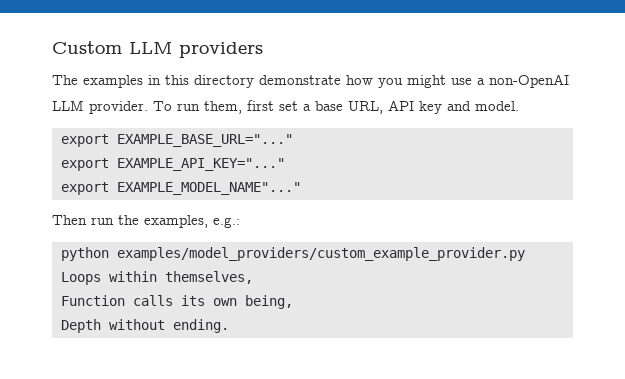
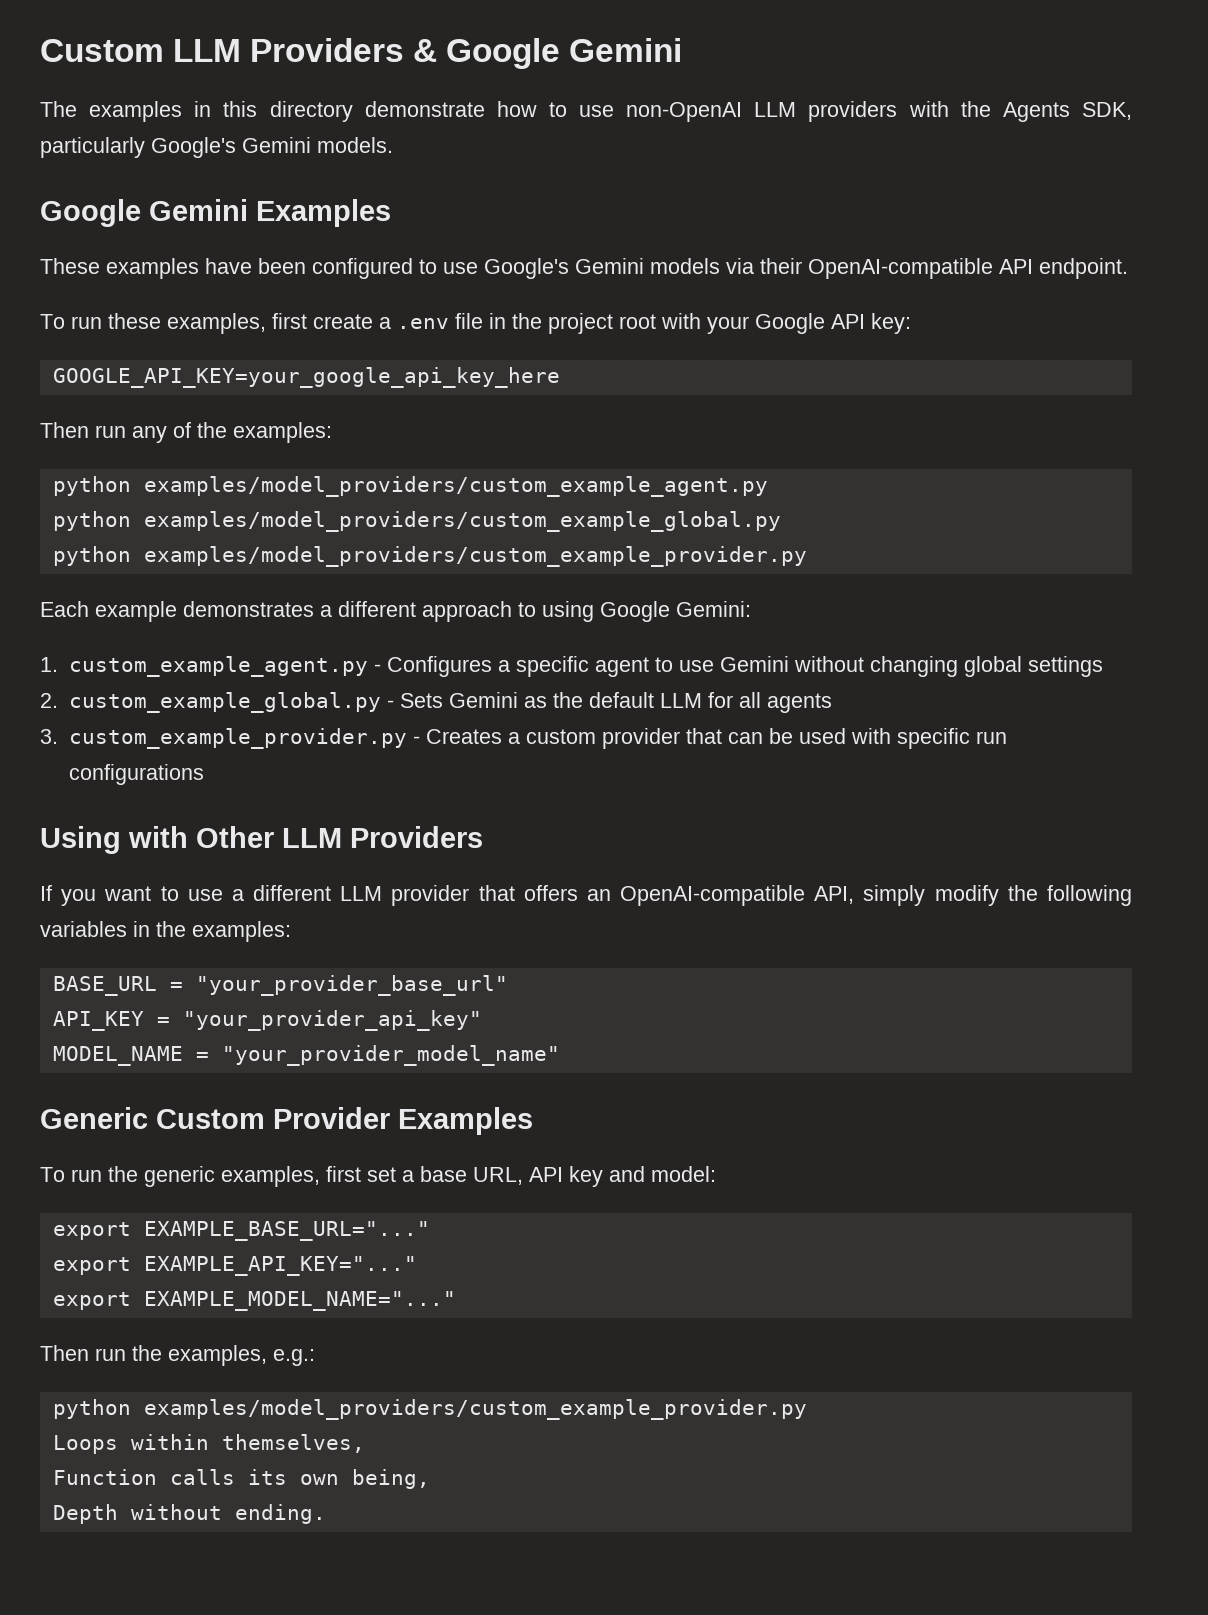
[179,42,263,58] providers -> [250,38,683,69] Providers & Google Gemini
[378,74,569,88] [52,100,242,114] you might use a non-OpenAI LLM provider. To run them, -> [548,101,1132,122] [40,137,393,158] [40,199,391,227] [40,258,1128,279] [40,313,911,334] [52,367,560,388] [40,422,332,443] [52,476,768,497] [52,511,781,532] [52,546,807,567] [40,601,751,622] [40,656,1103,677] [40,692,832,713] [40,728,1007,749] [68,764,204,785] [40,826,483,854] [40,885,1132,906] [40,921,291,942] [52,975,508,996] [52,1010,482,1031] [52,1045,560,1066] [40,1107,533,1135] [40,1166,320,1187] to use non-OpenAI LLM providers with the Agents SDK, particularly Google's Gemini models. // Google Gemini Examples // These examples have been configured to use Google's Gemini models via their OpenAI-compatible API endpoint. // To run these examples, first create a .env file in the project root with your Google API key: // GOOGLE_API_KEY=your_google_api_key_here // Then run any of the examples: // python examples/model_providers/custom_example_agent.py // python examples/model_providers/custom_example_global.py // python examples/model_providers/custom_example_provider.py // Each example demonstrates a different approach to using Google Gemini: // 1. custom_example_agent.py - Configures a specific agent to use Gemini without changing global settings // 2. custom_example_global.py - Sets Gemini as the default LLM for all agents // 3. custom_example_provider.py - Creates a custom provider that can be used with specific run configurations // Using with Other LLM Providers // If you want to use a different LLM provider that offers an OpenAI-compatible API, simply modify the following variables in the examples: // BASE_URL = "your_provider_base_url" // API_KEY = "your_provider_api_key" // MODEL_NAME = "your_provider_model_name" // Generic Custom Provider Examples // To run the generic examples,
[475,101,519,111] model. -> [651,1166,716,1182] model:
[117,182,301,195] EXAMPLE_MODEL_NAME"..." -> [143,1291,456,1311] EXAMPLE_MODEL_NAME="..."

